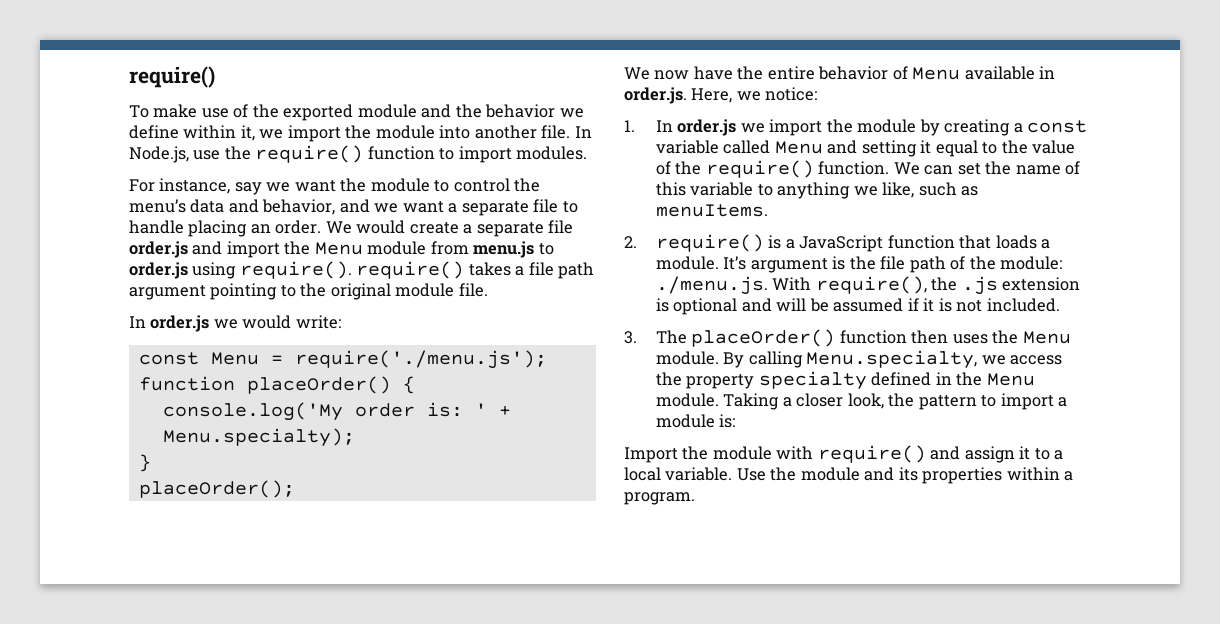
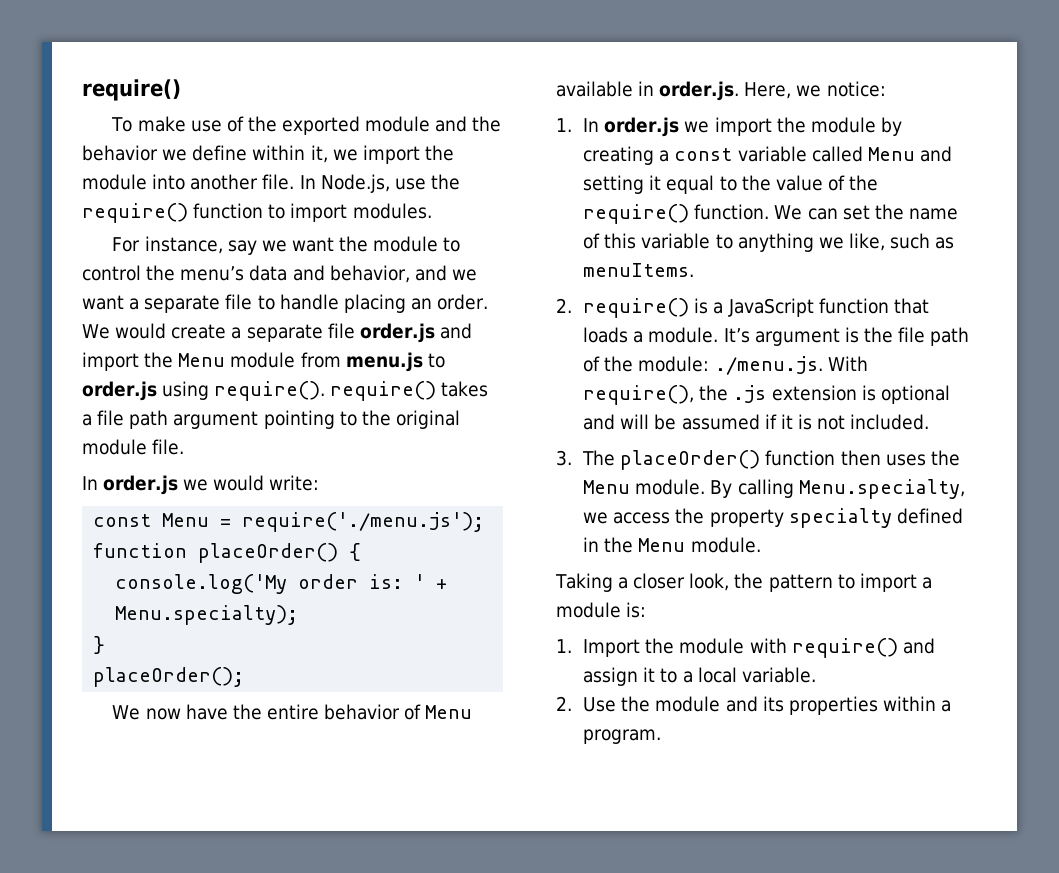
(719, 400) none -> (761, 545) //
(736, 421) none -> [556,639,572,653] 1.
(733, 474) none -> [556,696,572,711] // 2.

